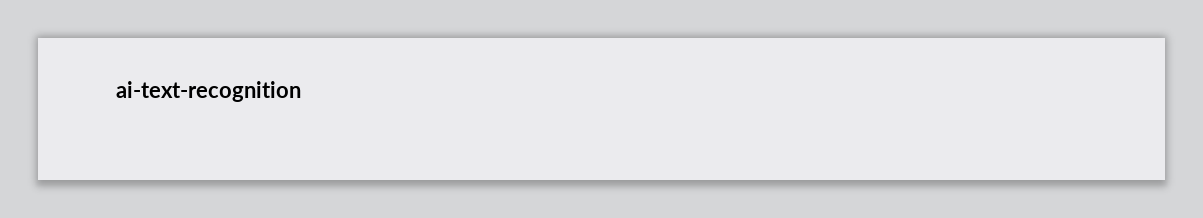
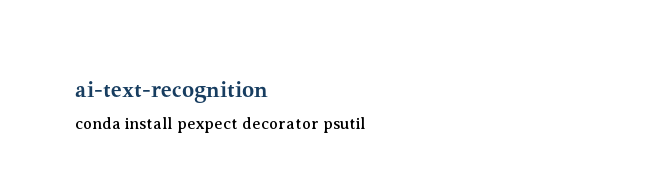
(301, 91) none -> [75,117,366,133] // conda install pexpect decorator psutil

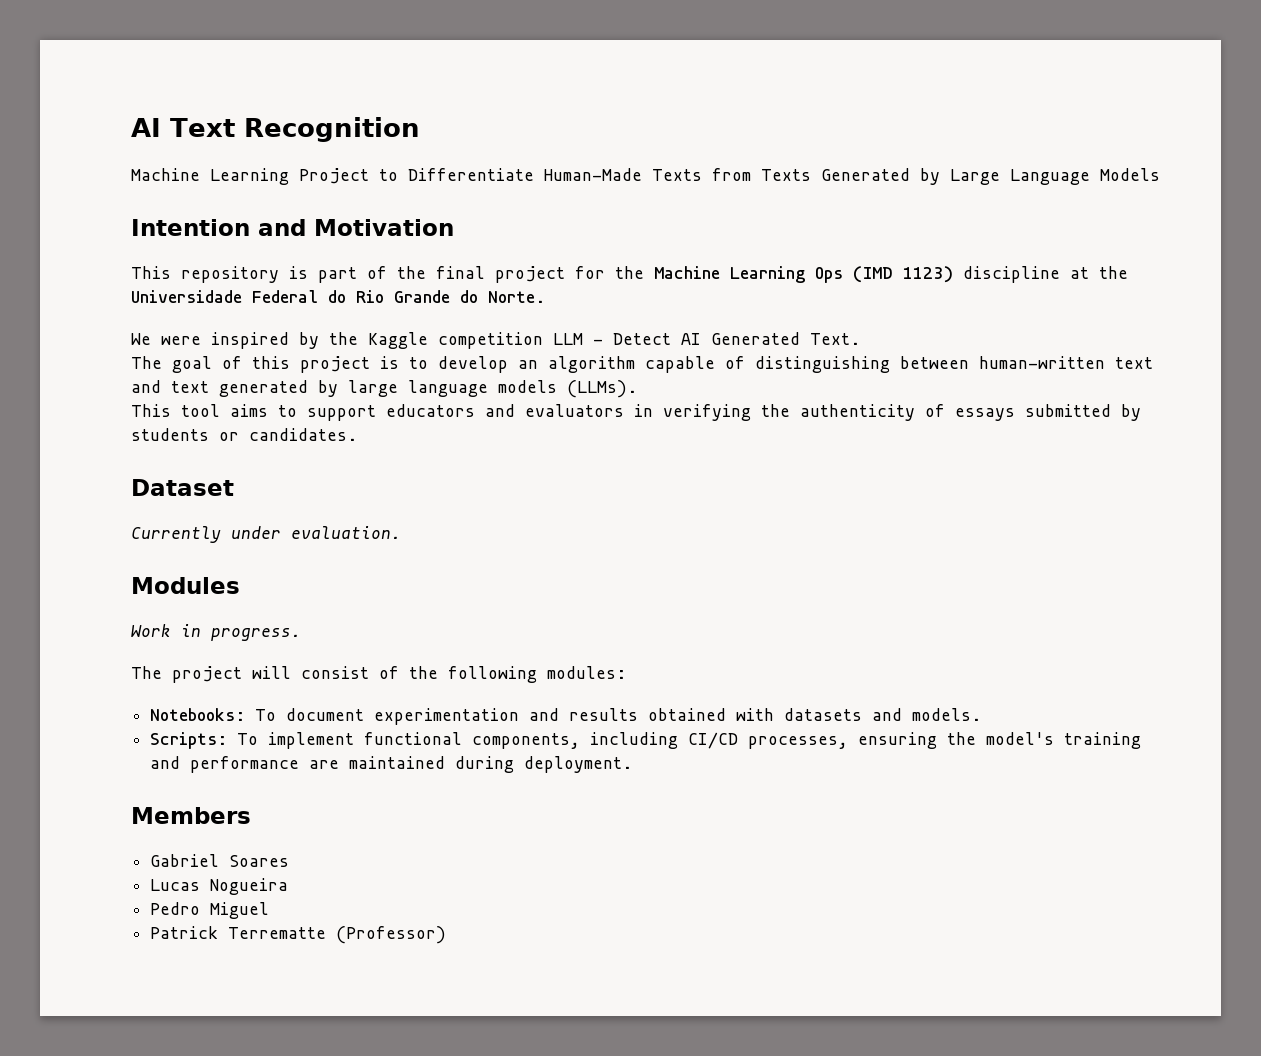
[75,81,268,103] [75,117,366,133] ai-text-recognition // conda install pexpect decorator psutil -> [131,117,420,142] [131,168,1160,185] [131,219,454,236] [131,266,1128,283] [131,290,545,303] [131,332,860,349] [131,356,1153,373] [131,380,637,398] [131,404,1141,421] [131,428,357,441] [131,479,234,496] [131,526,401,543] [131,577,240,594] [131,624,301,641] [131,666,626,683] [150,708,982,725] [150,732,1142,749] [150,756,633,773] [131,807,251,824] [150,854,290,867] [150,878,289,895] [150,902,270,919] [150,926,447,944] AI Text Recognition // Machine Learning Project to Differentiate Human-Made Texts from Texts Generated by Large Language Models // Intention and Motivation // This repository is part of the final project for the Machine Learning Ops (IMD 1123) discipline at the Universidade Federal do Rio Grande do Norte. // We were inspired by the Kaggle competition LLM - Detect AI Generated Text. // The goal of this project is to develop an algorithm capable of distinguishing between human-written text and text generated by large language models (LLMs). // This tool aims to support educators and evaluators in verifying the authenticity of essays submitted by students or candidates. // Dataset // Currently under evaluation. // Modules // Work in progress. // The project will consist of the following modules: // Notebooks: To document experimentation and results obtained with datasets and models. // Scripts: To implement functional components, including CI/CD processes, ensuring the model's training and performance are maintained during deployment. // Members // Gabriel Soares // Lucas Nogueira // Pedro Miguel // Patrick Terrematte (Professor)

